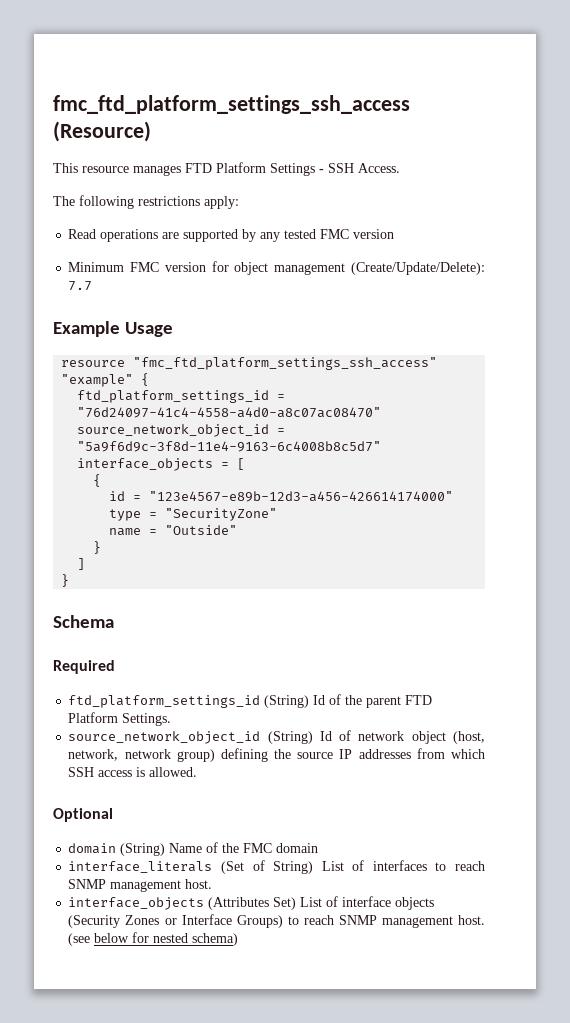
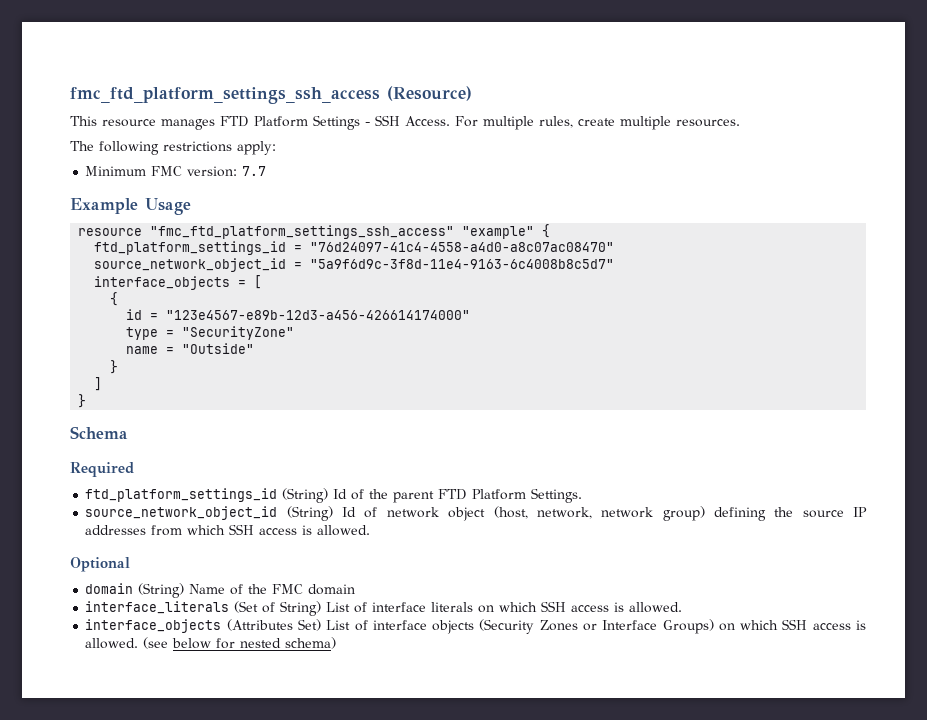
[53,195,239,209] [68,229,395,242] [68,261,485,275] // The following restrictions apply: // Read operations are supported by any tested FMC version // Minimum FMC version for object management (Create/Update/Delete): -> [455,116,740,130] [70,141,276,155] [85,166,238,177] For multiple rules, create multiple resources. // The following restrictions apply: // Minimum FMC version:
[372,860,485,871] [68,879,213,892] interfaces to reach SNMP management host. -> [372,601,683,613] interface literals on which SSH access is allowed.
[287,915,485,928] to reach SNMP management host. -> [718,619,867,631] [85,638,139,649] on which SSH access is allowed.

